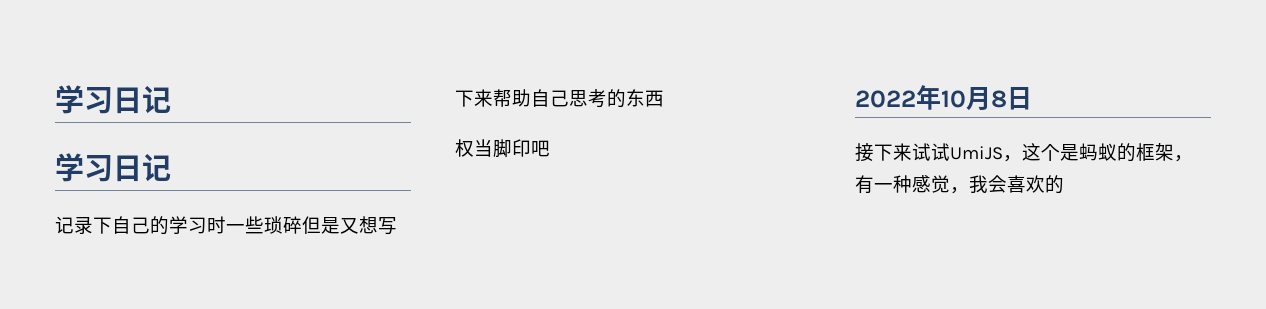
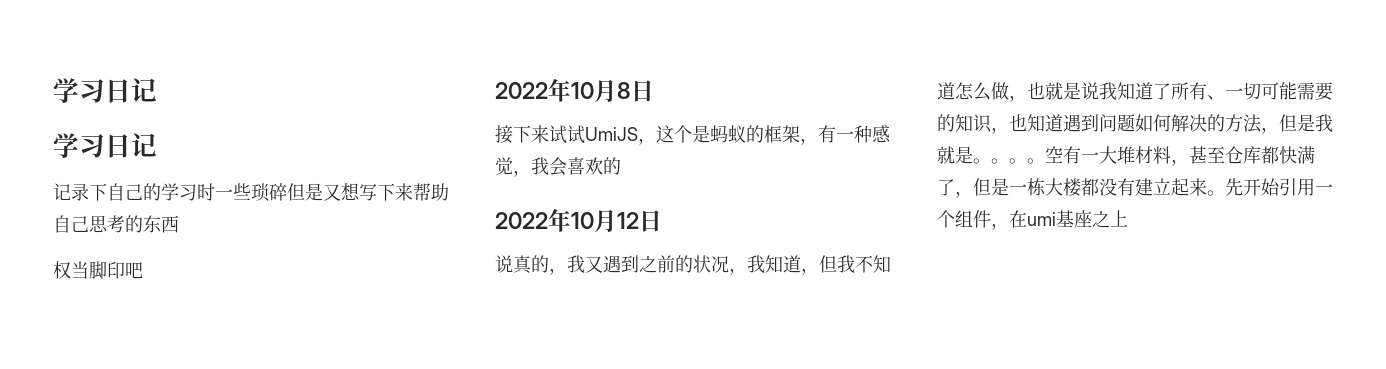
(1064, 184) none -> [495,208,662,233] [495,255,891,275] [937,82,1333,102] [937,114,1333,134] [937,146,1315,166] [937,178,1333,198] [937,210,1128,230] // 2022年10月12日 // 说真的，我又遇到之前的状况，我知道，但我不知道怎么做，也就是说我知道了所有、一切可能需要的知识，也知道遇到问题如何解决的方法，但是我就是。。。。空有一大堆材料，甚至仓库都快满了，但是一栋大楼都没有建立起来。先开始引用一个组件，在umi基座之上

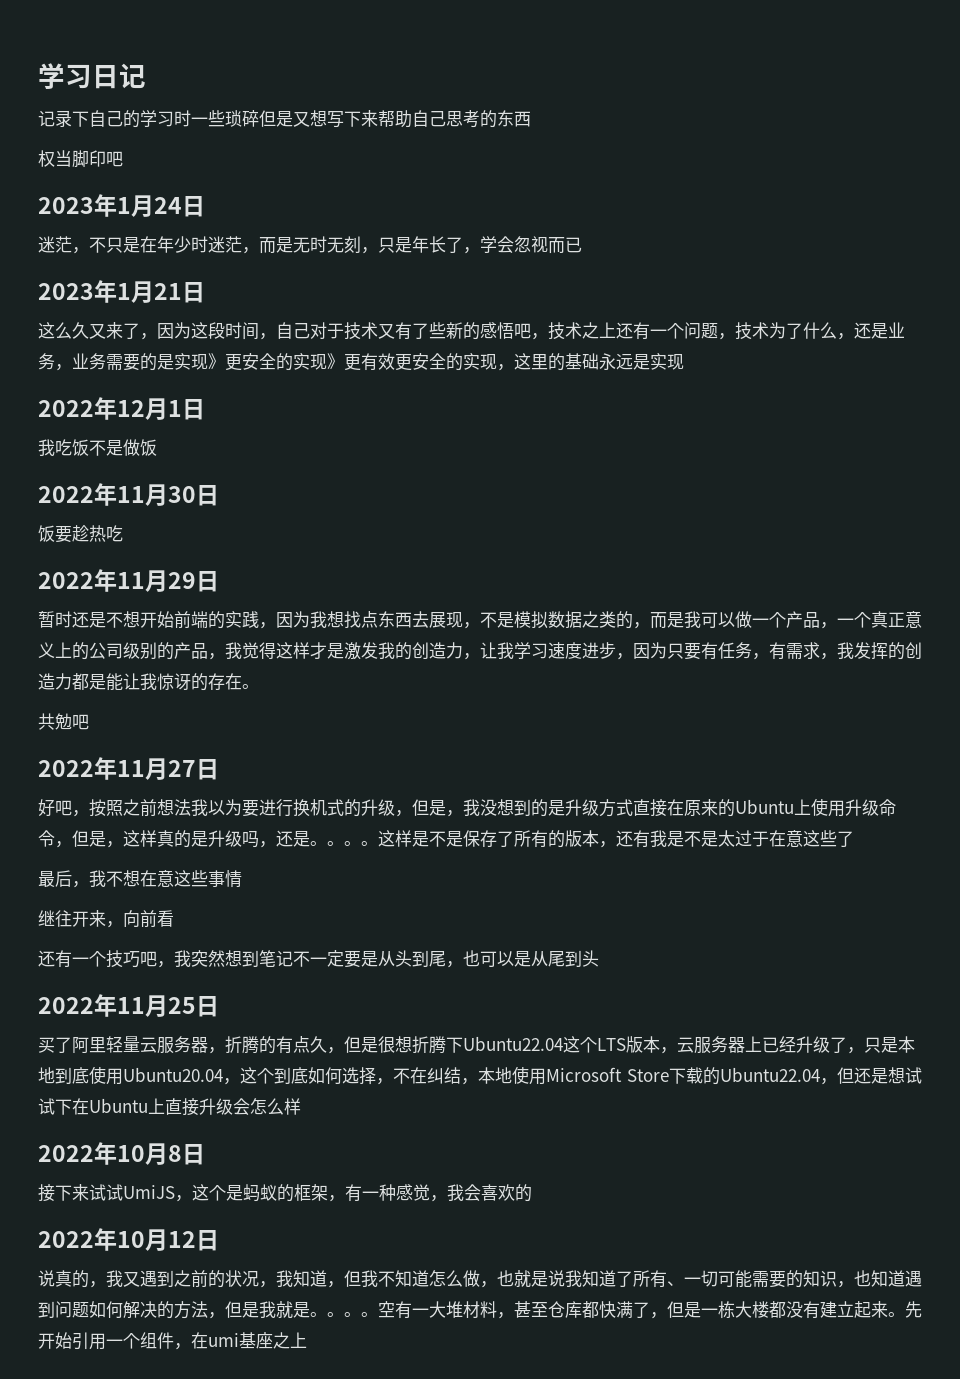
[53,78,157,103] [53,133,157,158] 学习日记 // 学习日记 -> [38,63,146,89] 学习日记
(143, 270) none -> [38,194,205,217] [38,236,582,254] [38,280,205,303] [38,322,905,340] [38,353,684,371] [38,397,205,420] [38,439,157,456] [38,483,219,506] [38,525,123,543] [38,569,219,592] [38,611,922,629] [38,642,922,660] [38,673,259,691] [38,713,89,730] [38,757,219,780] [38,798,896,817] [38,830,854,848] [38,870,242,888] [38,910,174,928] [38,950,599,968] [38,994,219,1017] [38,1036,915,1054] [38,1066,922,1085] [38,1098,301,1116] // 2023年1月24日 // 迷茫，不只是在年少时迷茫，而是无时无刻，只是年长了，学会忽视而已 // 2023年1月21日 // 这么久又来了，因为这段时间，自己对于技术又有了些新的感悟吧，技术之上还有一个问题，技术为了什么，还是业务，业务需要的是实现》更安全的实现》更有效更安全的实现，这里的基础永远是实现 // 2022年12月1日 // 我吃饭不是做饭 // 2022年11月30日 // 饭要趁热吃 // 2022年11月29日 // 暂时还是不想开始前端的实践，因为我想找点东西去展现，不是模拟数据之类的，而是我可以做一个产品，一个真正意义上的公司级别的产品，我觉得这样才是激发我的创造力，让我学习速度进步，因为只要有任务，有需求，我发挥的创造力都是能让我惊讶的存在。 // 共勉吧 // 2022年11月27日 // 好吧，按照之前想法我以为要进行换机式的升级，但是，我没想到的是升级方式直接在原来的Ubuntu上使用升级命令，但是，这样真的是升级吗，还是。。。。这样是不是保存了所有的版本，还有我是不是太过于在意这些了 // 最后，我不想在意这些事情 // 继往开来，向前看 // 还有一个技巧吧，我突然想到笔记不一定要是从头到尾，也可以是从尾到头 // 2022年11月25日 // 买了阿里轻量云服务器，折腾的有点久，但是很想折腾下Ubuntu22.04这个LTS版本，云服务器上已经升级了，只是本地到底使用Ubuntu20.04，这个到底如何选择，不在纠结，本地使用Microsoft Store下载的Ubuntu22.04，但还是想试试下在Ubuntu上直接升级会怎么样

